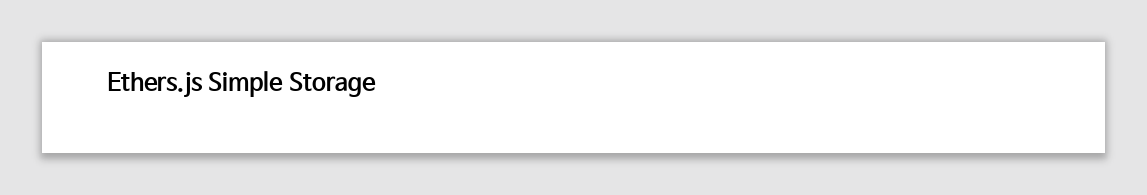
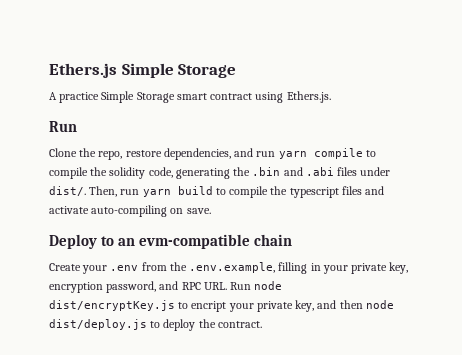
(376, 84) none -> [49,91,331,103] [49,121,77,132] [49,148,376,160] [49,167,391,179] [49,186,385,198] [49,205,211,217] [49,234,293,249] [49,262,409,274] [49,281,283,293] [49,300,394,312] [49,319,262,331] // A practice Simple Storage smart contract using Ethers.js. // Run // Clone the repo, restore dependencies, and run yarn compile to compile the solidity code, generating the .bin and .abi files under dist/. Then, run yarn build to compile the typescript files and activate auto-compiling on save. // Deploy to an evm-compatible chain // Create your .env from the .env.example, filling in your private key, encryption password, and RPC URL. Run node dist/encryptKey.js to encript your private key, and then node dist/deploy.js to deploy the contract.

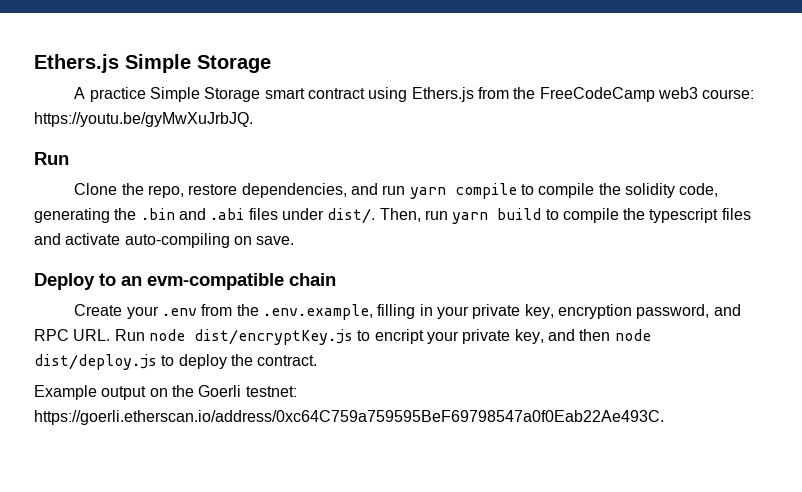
[286,91,331,103] Ethers.js. -> [411,87,755,102] [34,112,253,127] Ethers.js from the FreeCodeCamp web3 course: https://youtu.be/gyMwXuJrbJQ.
(262, 324) none -> [34,385,297,400] [34,410,664,425] // Example output on the Goerli testnet: https://goerli.etherscan.io/address/0xc64C759a759595BeF69798547a0f0Eab22Ae493C.

